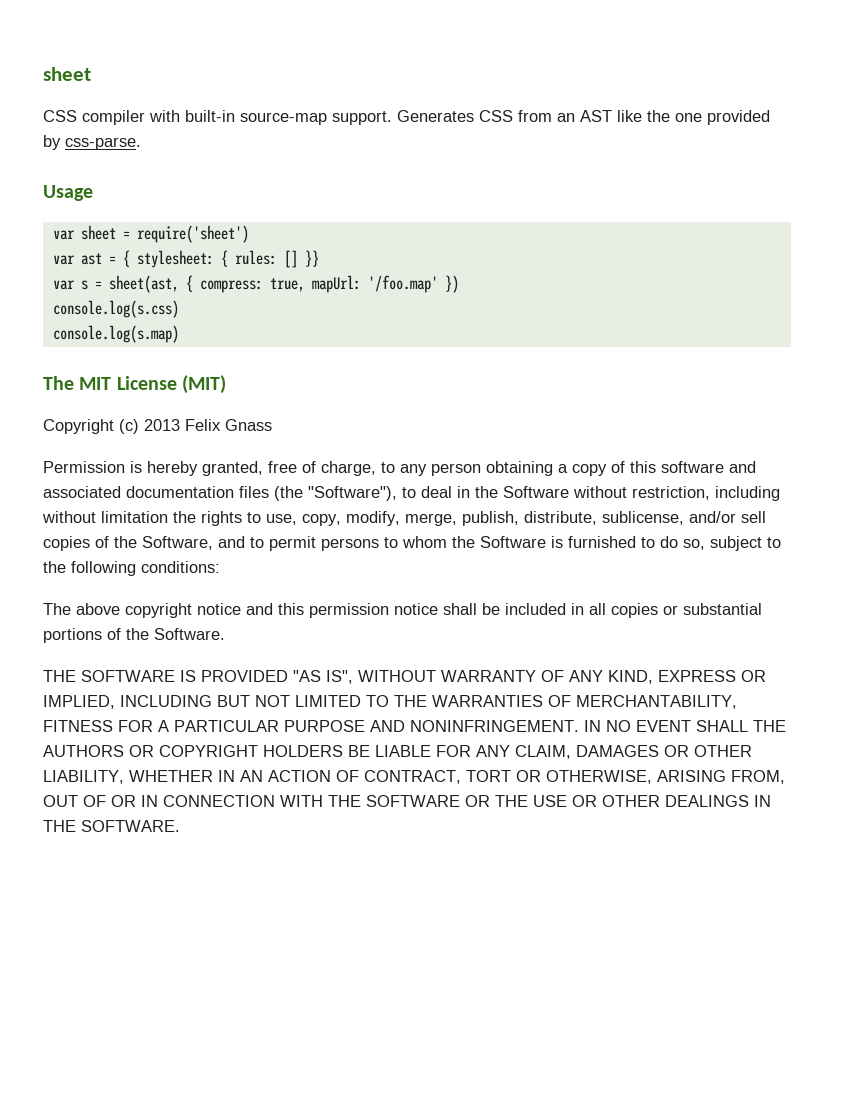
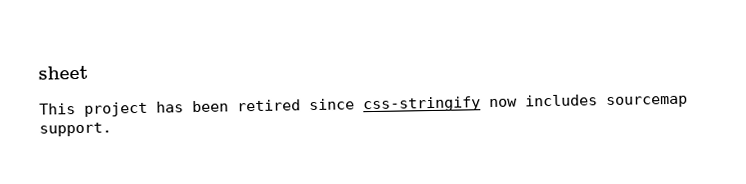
[43,110,770,125] [43,135,141,150] [43,185,93,201] [52,225,249,243] [52,250,319,268] [52,275,459,293] [52,300,179,318] [52,325,179,343] [43,375,226,394] [43,419,272,434] [43,461,756,476] [43,486,780,501] [42,511,766,526] [43,536,781,551] [43,561,220,576] [43,603,762,618] [43,628,225,643] [43,670,766,684] [43,695,737,709] [43,720,786,732] [43,745,752,759] [43,770,785,784] [43,795,771,807] [43,820,180,832] CSS compiler with built-in source-map support. Generates CSS from an AST like the one provided by css-parse. // Usage // var sheet = require('sheet') // var ast = { stylesheet: { rules: [] }} // var s = sheet(ast, { compress: true, mapUrl: '/foo.map' }) // console.log(s.css) // console.log(s.map) // The MIT License (MIT) // Copyright (c) 2013 Felix Gnass // Permission is hereby granted, free of charge, to any person obtaining a copy of this software and associated documentation files (the "Software"), to deal in the Software without restriction, including without limitation the rights to use, copy, modify, merge, publish, distribute, sublicense, and/or sell copies of the Software, and to permit persons to whom the Software is furnished to do so, subject to the following conditions: // The above copyright notice and this permission notice shall be included in all copies or substantial portions of the Software. // THE SOFTWARE IS PROVIDED "AS IS", WITHOUT WARRANTY OF ANY KIND, EXPRESS OR IMPLIED, INCLUDING BUT NOT LIMITED TO THE WARRANTIES OF MERCHANTABILITY, FITNESS FOR A PARTICULAR PURPOSE AND NONINFRINGEMENT. IN NO EVENT SHALL THE AUTHORS OR COPYRIGHT HOLDERS BE LIABLE FOR ANY CLAIM, DAMAGES OR OTHER LIABILITY, WHETHER IN AN ACTION OF CONTRACT, TORT OR OTHERWISE, ARISING FROM, OUT OF OR IN CONNECTION WITH THE SOFTWARE OR THE USE OR OTHER DEALINGS IN THE SOFTWARE. -> [39,94,688,117] [39,122,112,137] This project has been retired since css-stringify now includes sourcemap support.

